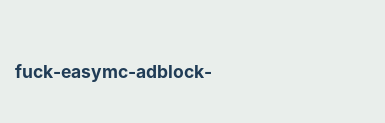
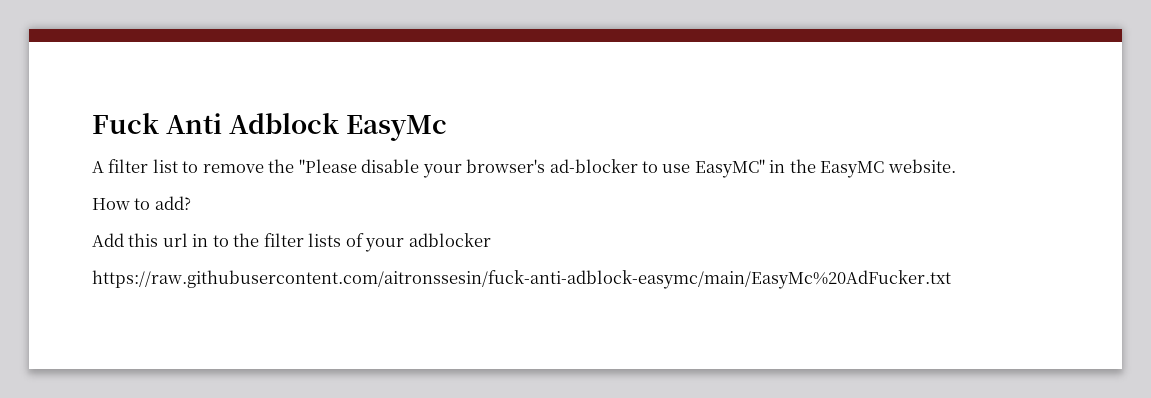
[15,64,212,82] fuck-easymc-adblock- -> [92,113,448,141] [92,159,956,178] [92,196,191,210] [92,233,491,252] [92,270,951,289] Fuck Anti Adblock EasyMc // A filter list to remove the "Please disable your browser's ad-blocker to use EasyMC" in the EasyMC website. // How to add? // Add this url in to the filter lists of your adblocker // https://raw.githubusercontent.com/aitronssesin/fuck-anti-adblock-easymc/main/EasyMc%20AdFucker.txt

